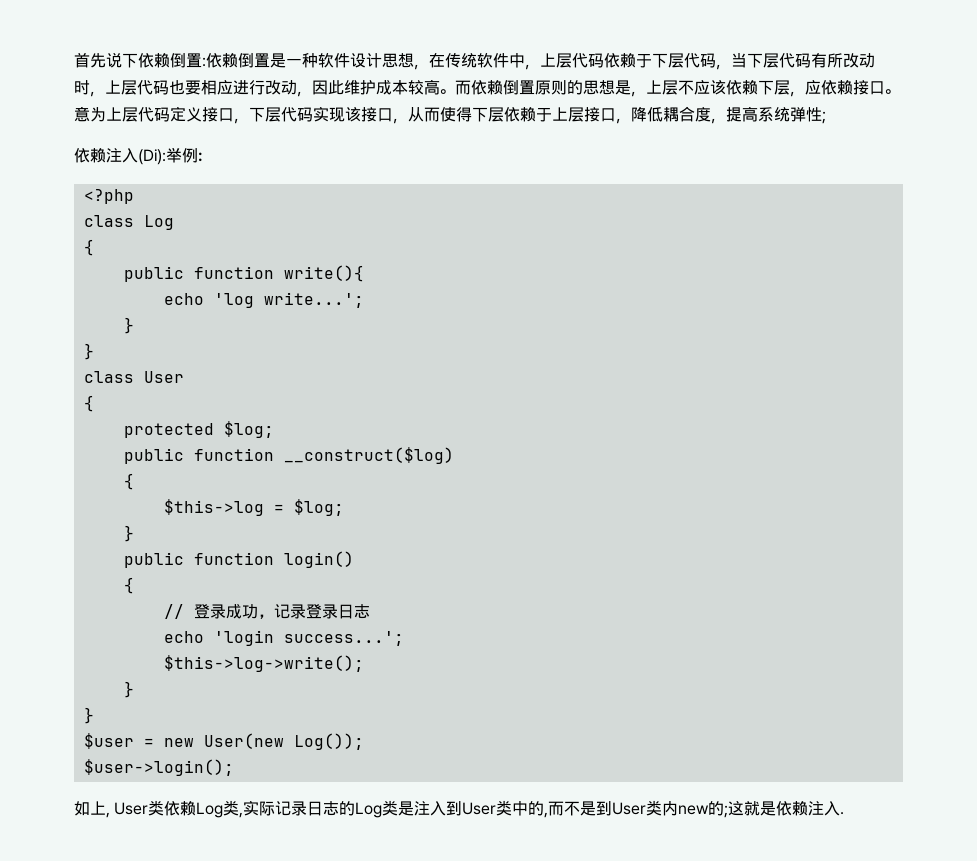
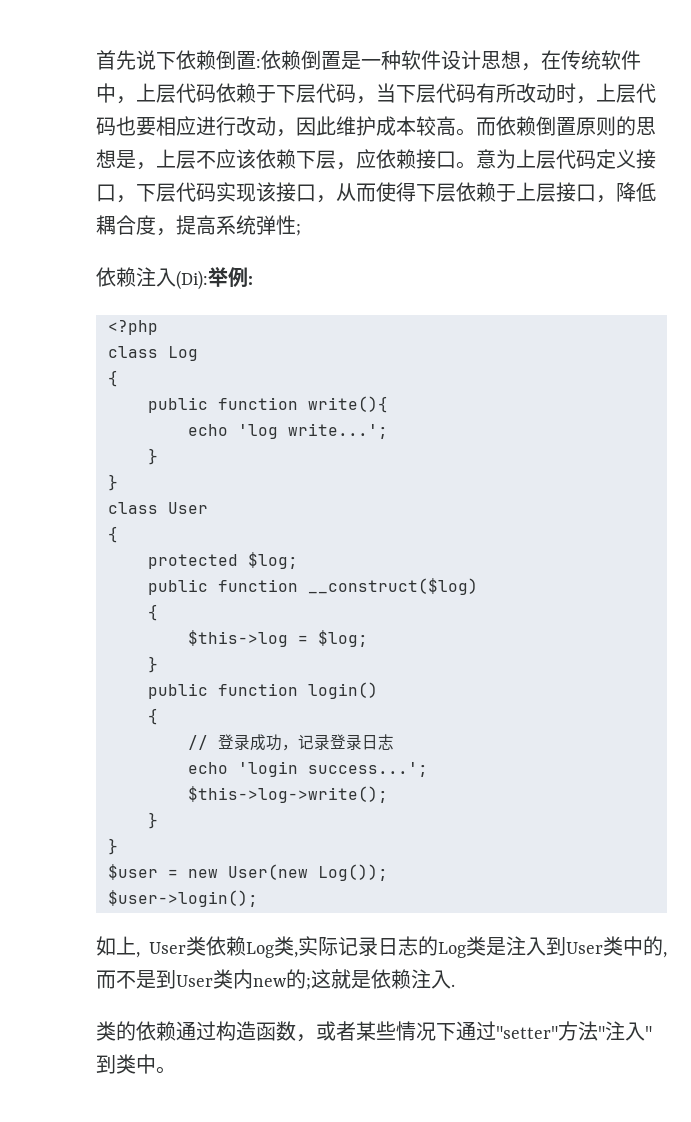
(845, 813) none -> [96,1021,652,1042] [96,1054,176,1074] // 类的依赖通过构造函数，或者某些情况下通过"setter"方法"注入"到类中。

